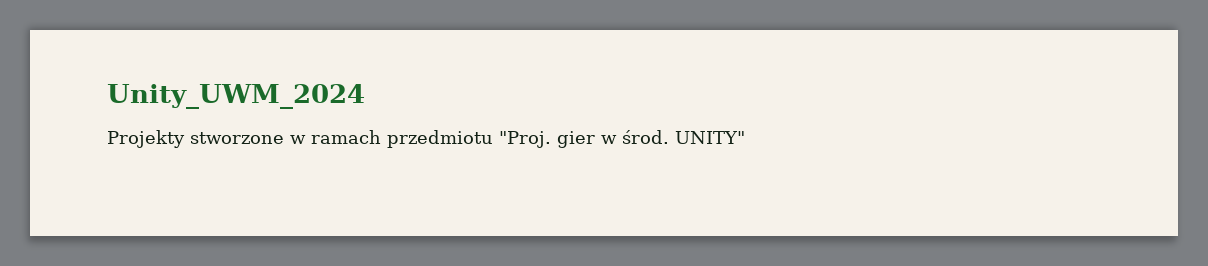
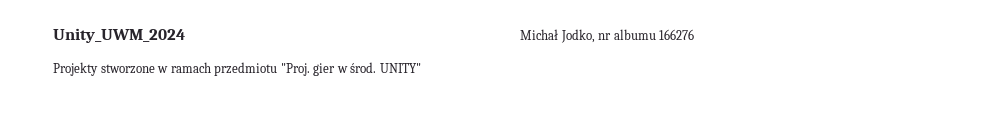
(745, 137) none -> [520,29,695,43] // Michał Jodko, nr albumu 166276

